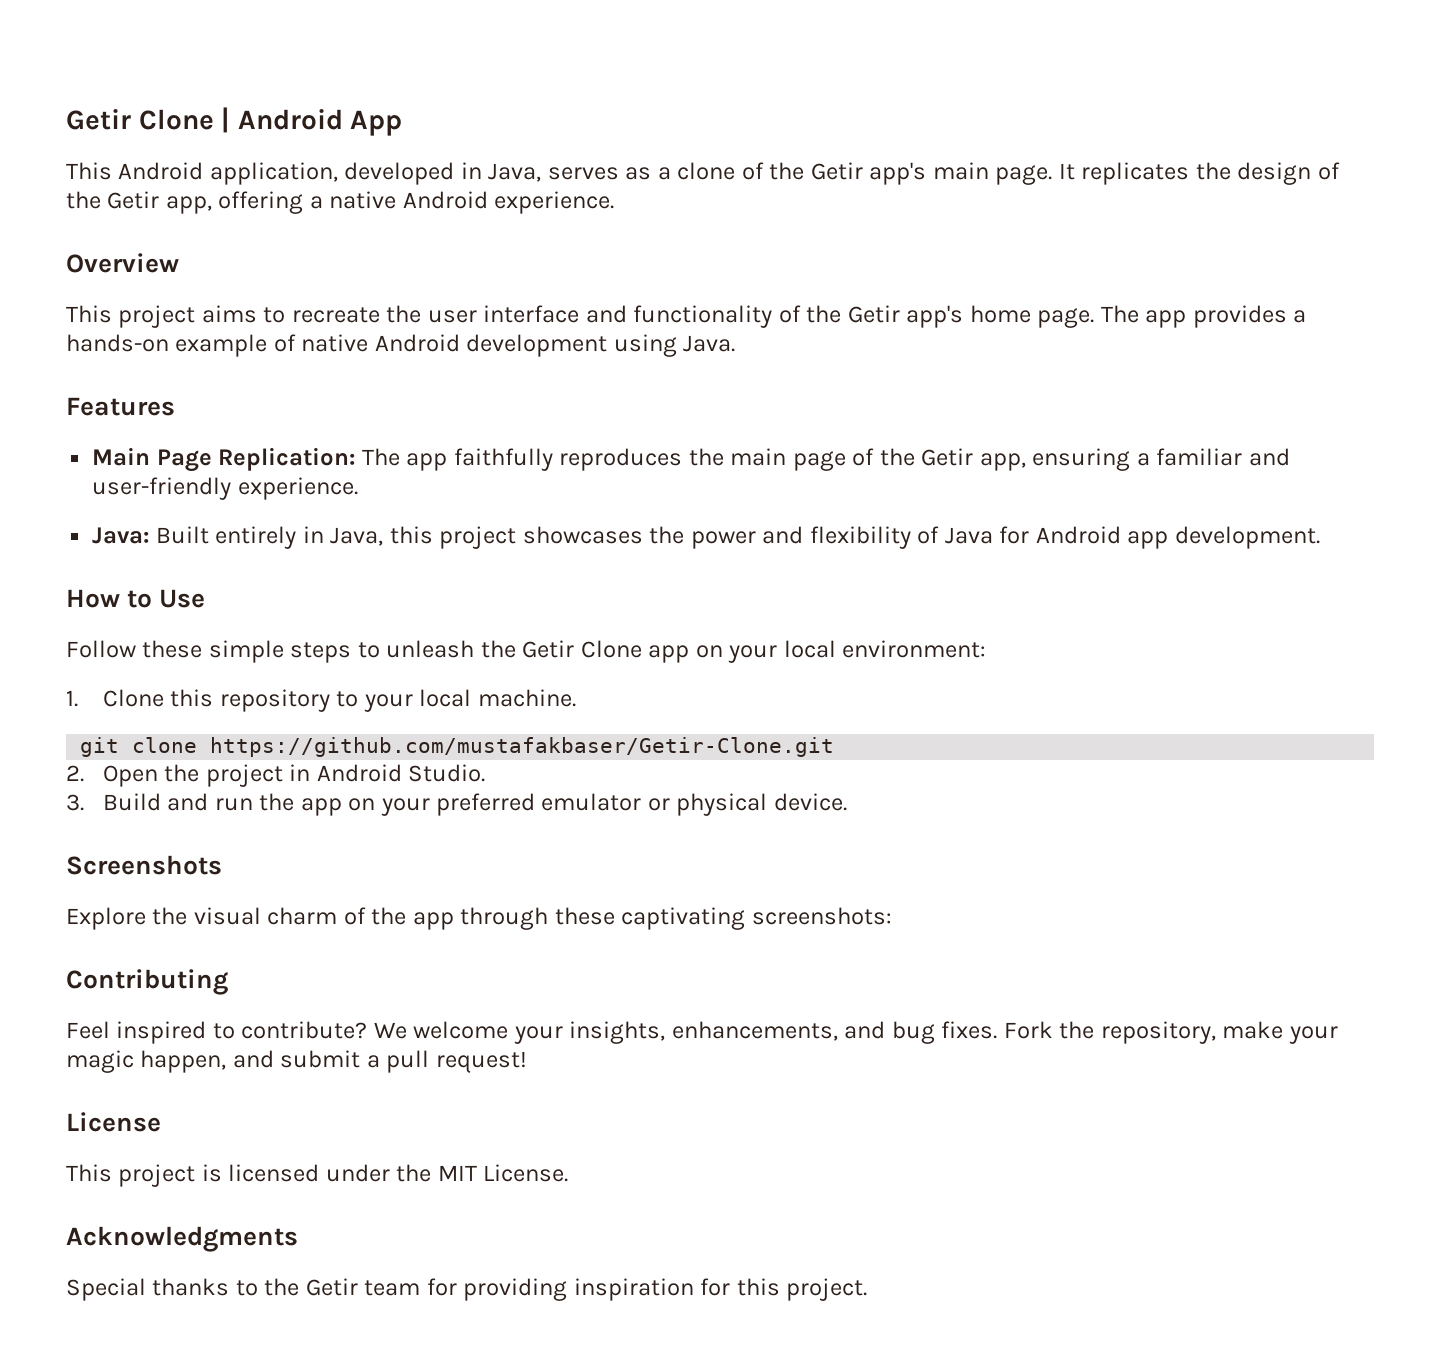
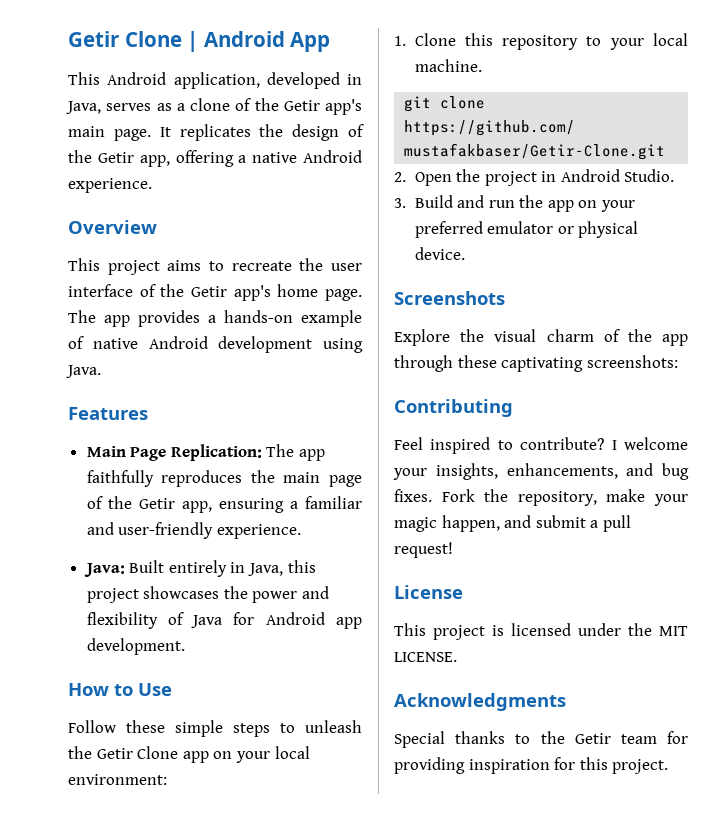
[585,305,773,328] and functionality -> (133, 290) none
[373,1022,407,1039] We -> [611,440,617,450] I
[483,1164,569,1182] License. -> [394,652,457,662] LICENSE.

